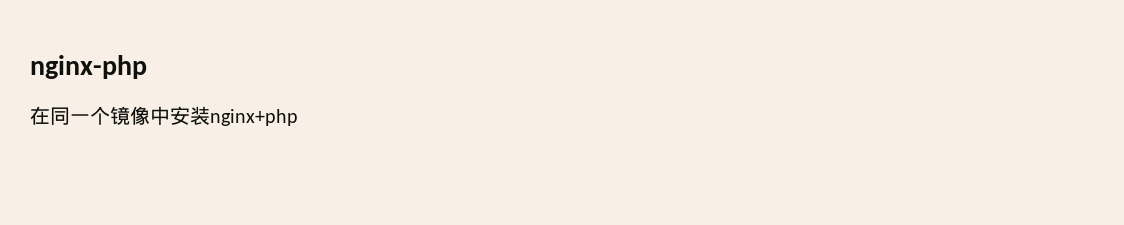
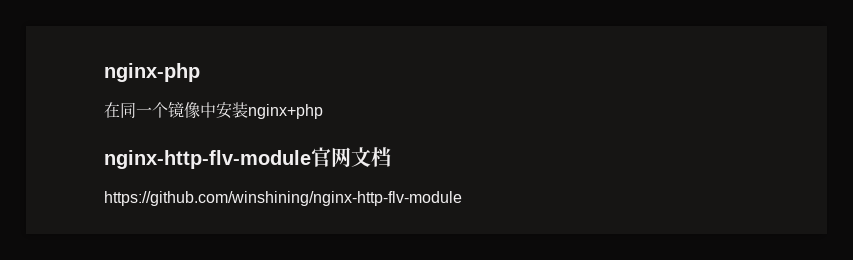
(298, 117) none -> [104,147,391,169] [104,191,462,206] // nginx-http-flv-module官网文档 // https://github.com/winshining/nginx-http-flv-module

